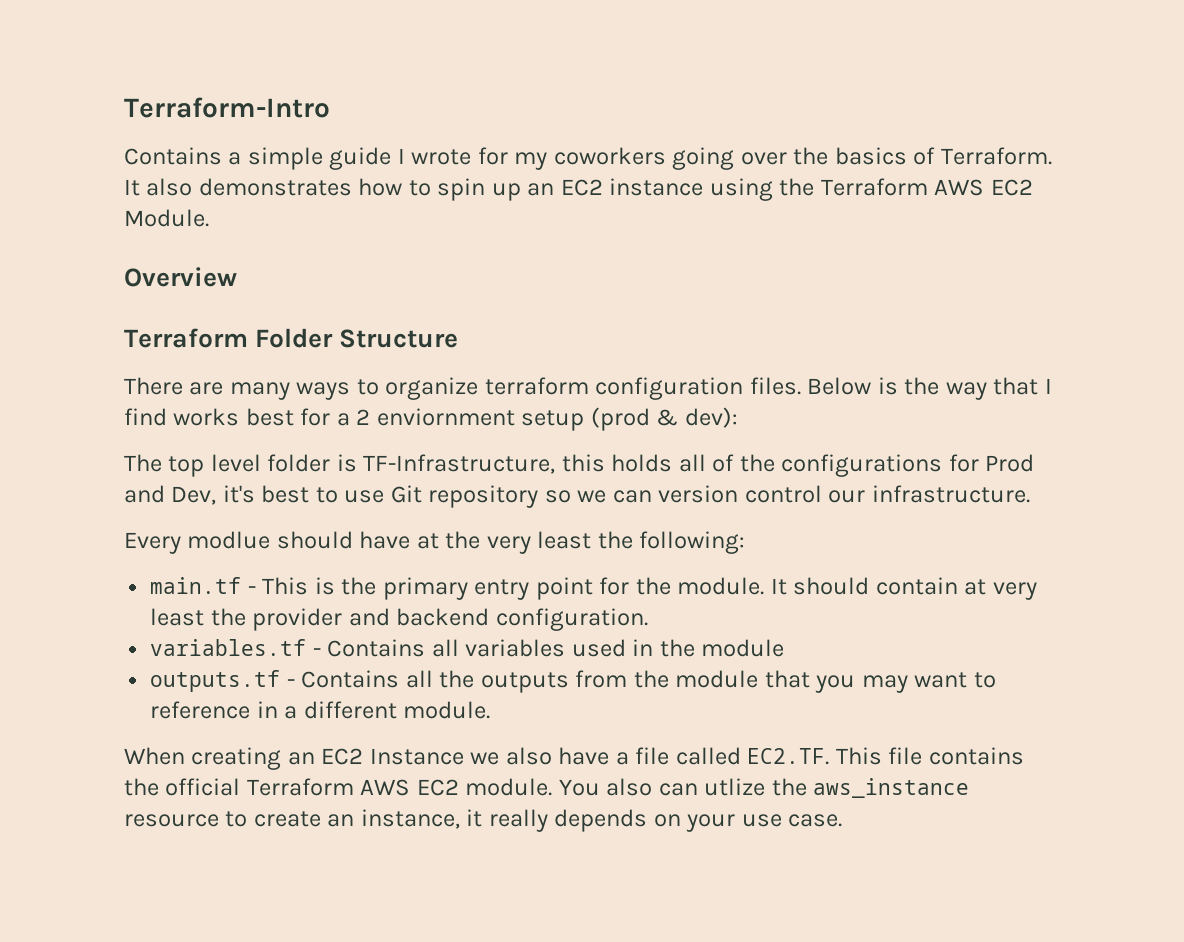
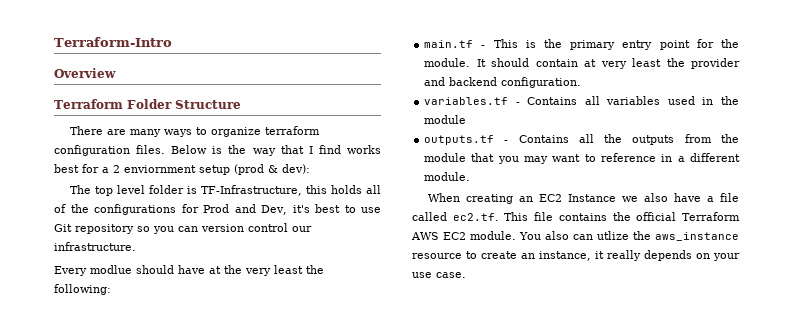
[124,147,1052,170] [124,178,1033,201] [124,209,209,227] // Contains a simple guide I wrote for my coworkers going over the basics of Terraform. It also demonstrates how to spin up an EC2 instance using the Terraform AWS EC2 Module. -> (172, 42) none
[577,490,607,503] we -> [153,226,174,234] you
[747,748,830,765] EC2.TF. -> [452,213,499,221] ec2.tf.

